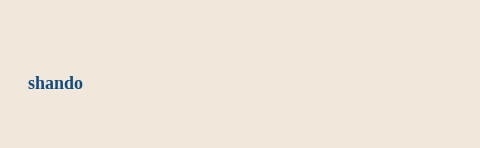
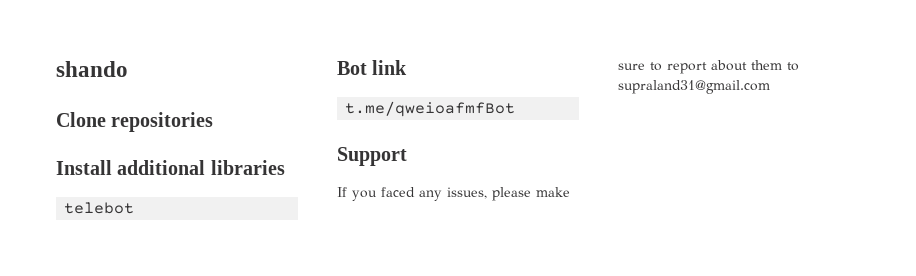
(83, 82) none -> [56,112,214,132] [56,160,285,175] [64,202,135,214] [337,60,408,75] [345,101,516,117] [337,147,407,166] [337,187,570,201] [618,60,799,74] [618,80,770,94] // Clone repositories // Install additional libraries // telebot // Bot link // t.me/qweioafmfBot // Support // If you faced any issues, please make sure to report about them to supraland31@gmail.com

